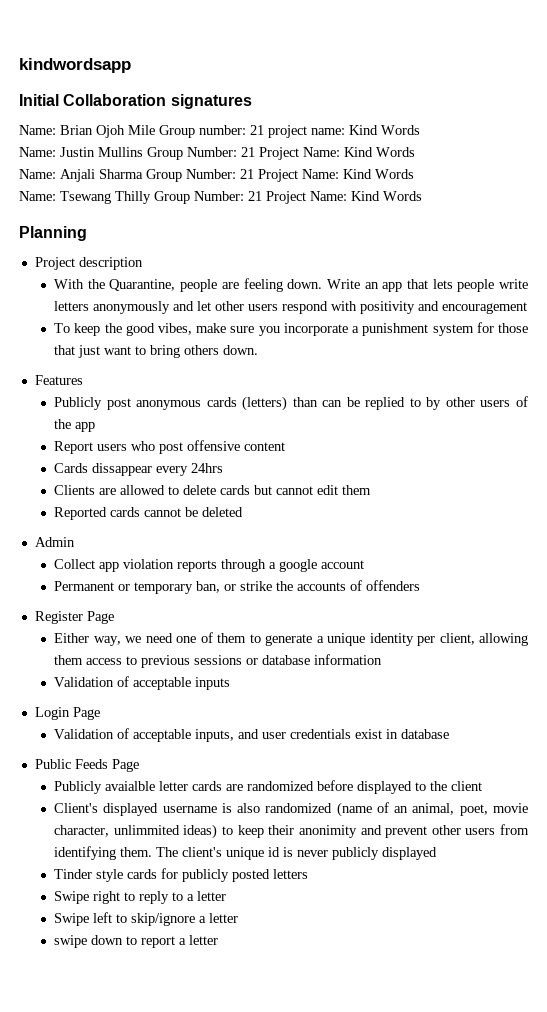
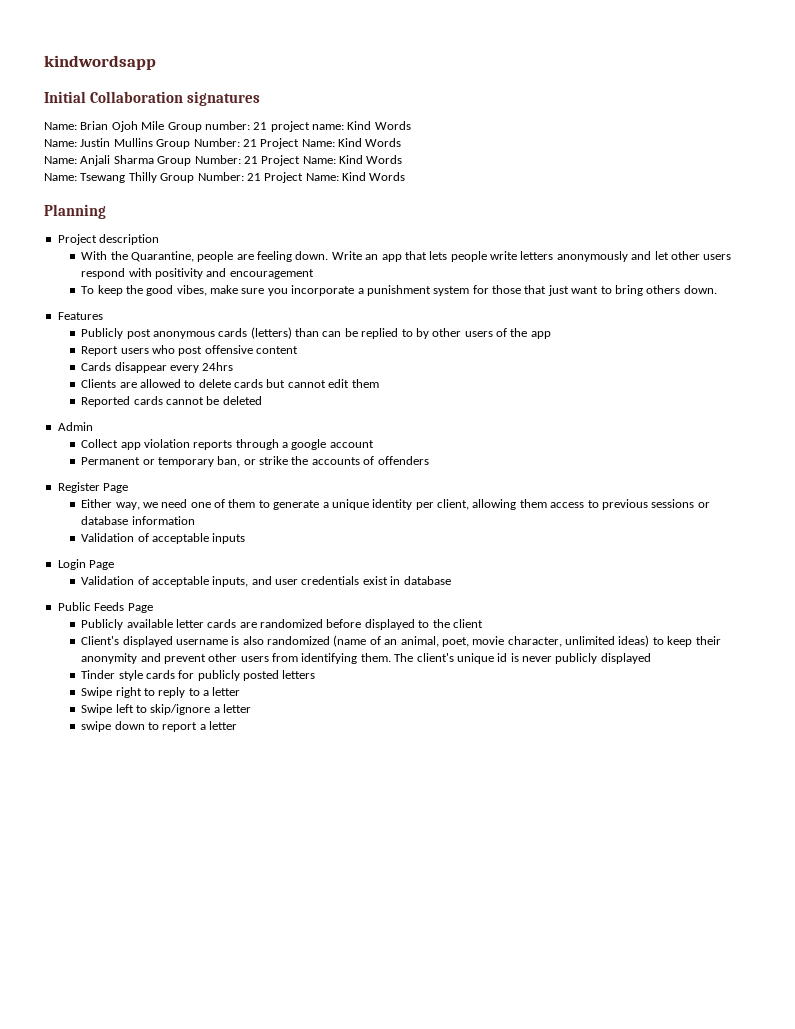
[92,463,153,476] dissappear -> [114,362,167,373] disappear
[105,781,156,791] avaialble -> [126,619,173,628] available
[113,825,180,835] unlimmited -> [565,636,616,645] unlimited
[298,825,357,838] anonimity -> [81,653,138,664] anonymity

